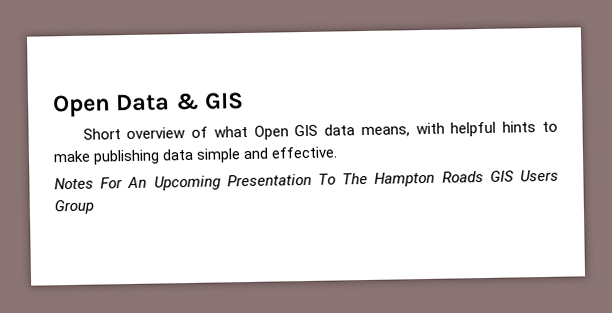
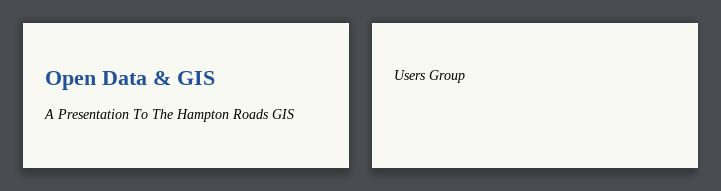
[82,121,558,140] [53,146,339,165] [54,175,221,191] Short overview of what Open GIS data means, with helpful hints to make publishing data simple and effective. // Notes For An Upcoming -> [44,109,54,119] A

